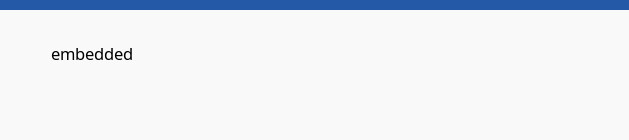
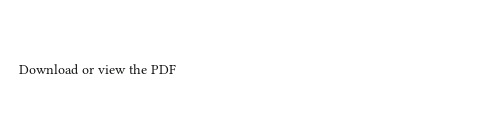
[51,48,133,60] embedded -> [19,64,176,75] Download or view the PDF

